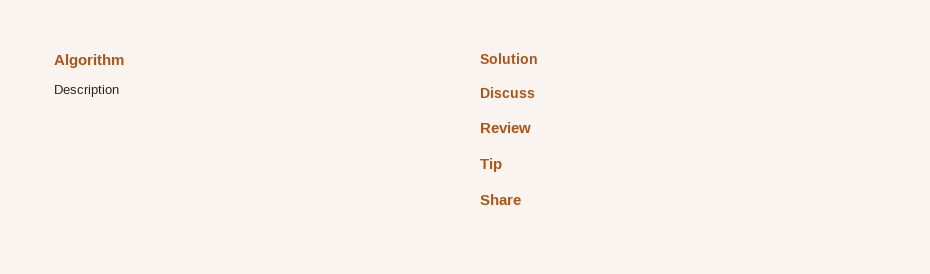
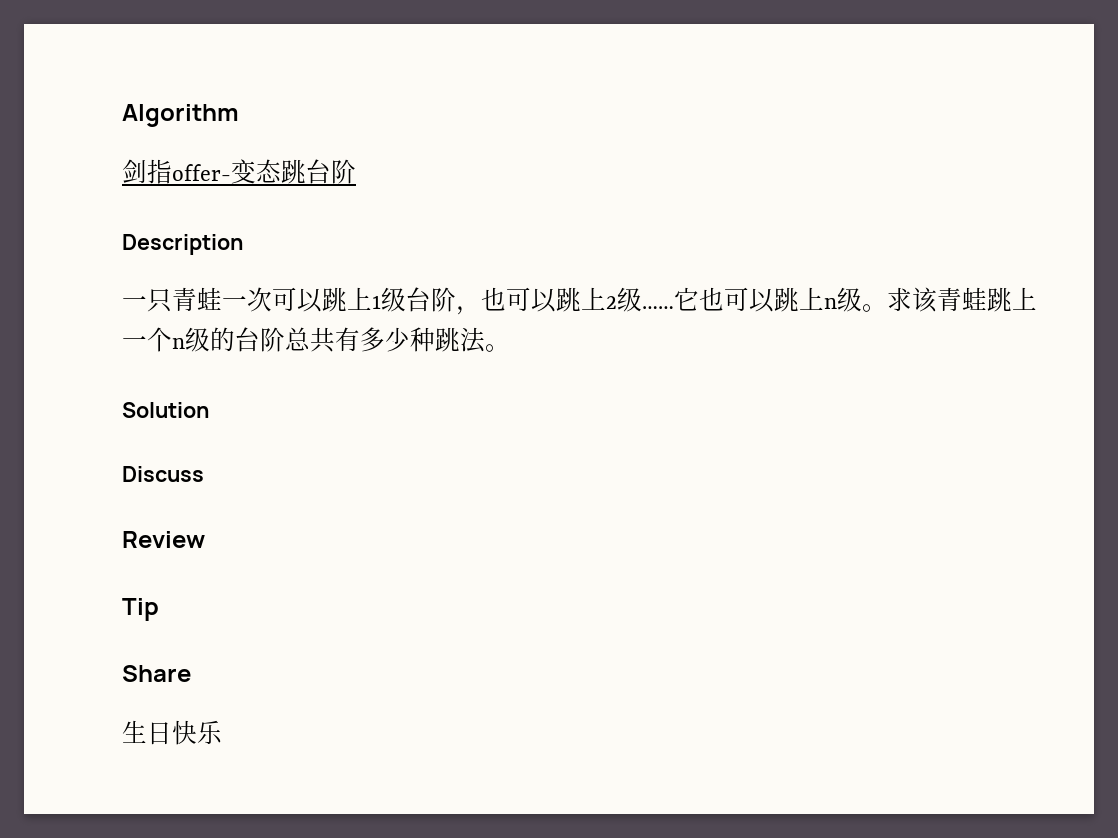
[54,85,119,97] Description -> [122,159,356,184] [122,234,243,255] [122,287,1037,315] [122,327,510,353] 剑指offer-变态跳台阶 // Description // 一只青蛙一次可以跳上1级台阶，也可以跳上2级……它也可以跳上n级。求该青蛙跳上一个n级的台阶总共有多少种跳法。
(521, 199) none -> [122,720,222,745] // 生日快乐

